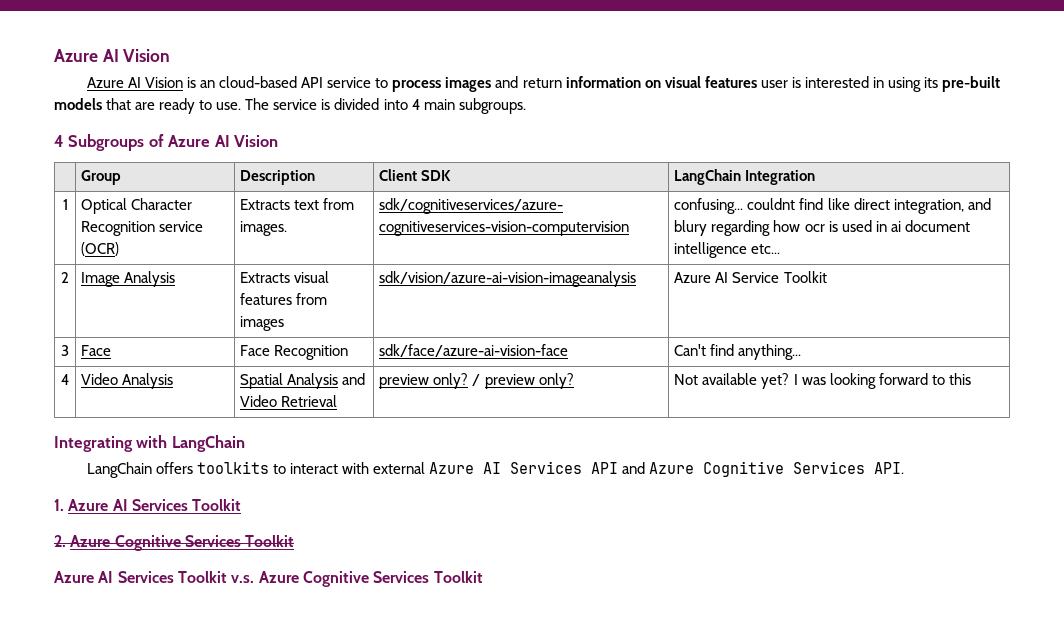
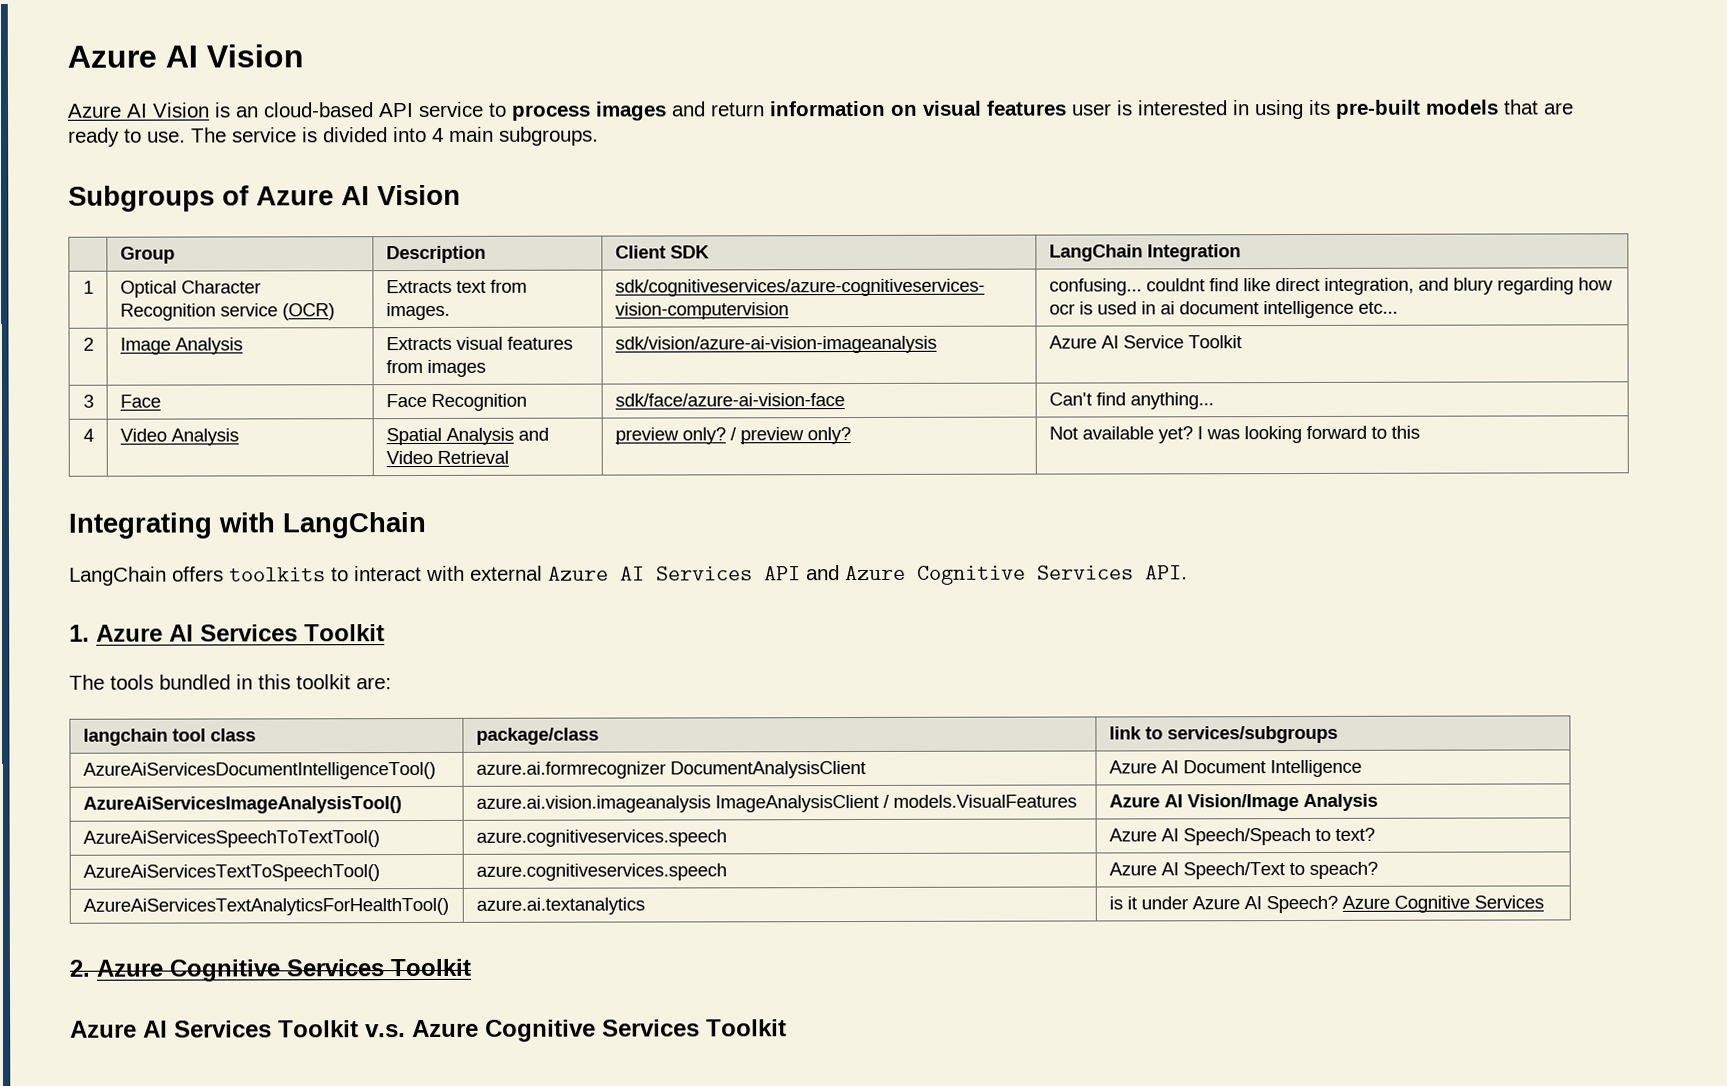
[54,135,64,147] 4 -> (599, 136) none
(242, 505) none -> [69,674,392,690] [82,728,256,746] [475,727,599,745] [1108,725,1338,744] [82,761,436,780] [475,760,866,779] [1108,759,1362,778] [82,796,402,814] [475,794,1077,813] [1108,793,1378,812] [82,830,380,848] [475,829,727,847] [1108,827,1375,846] [82,864,380,882] [475,863,727,881] [1108,861,1378,880] [82,897,449,916] [475,897,645,915] [1108,895,1544,914] // The tools bundled in this toolkit are: // langchain tool class | package/class | link to services/subgroups // AzureAiServicesDocumentIntelligenceTool() | azure.ai.formrecognizer DocumentAnalysisClient | Azure AI Document Intelligence // AzureAiServicesImageAnalysisTool() | azure.ai.vision.imageanalysis ImageAnalysisClient / models.VisualFeatures | Azure AI Vision/Image Analysis // AzureAiServicesSpeechToTextTool() | azure.cognitiveservices.speech | Azure AI Speech/Speach to text? // AzureAiServicesTextToSpeechTool() | azure.cognitiveservices.speech | Azure AI Speech/Text to speach? // AzureAiServicesTextAnalyticsForHealthTool() | azure.ai.textanalytics | is it under Azure AI Speech? Azure Cognitive Services

